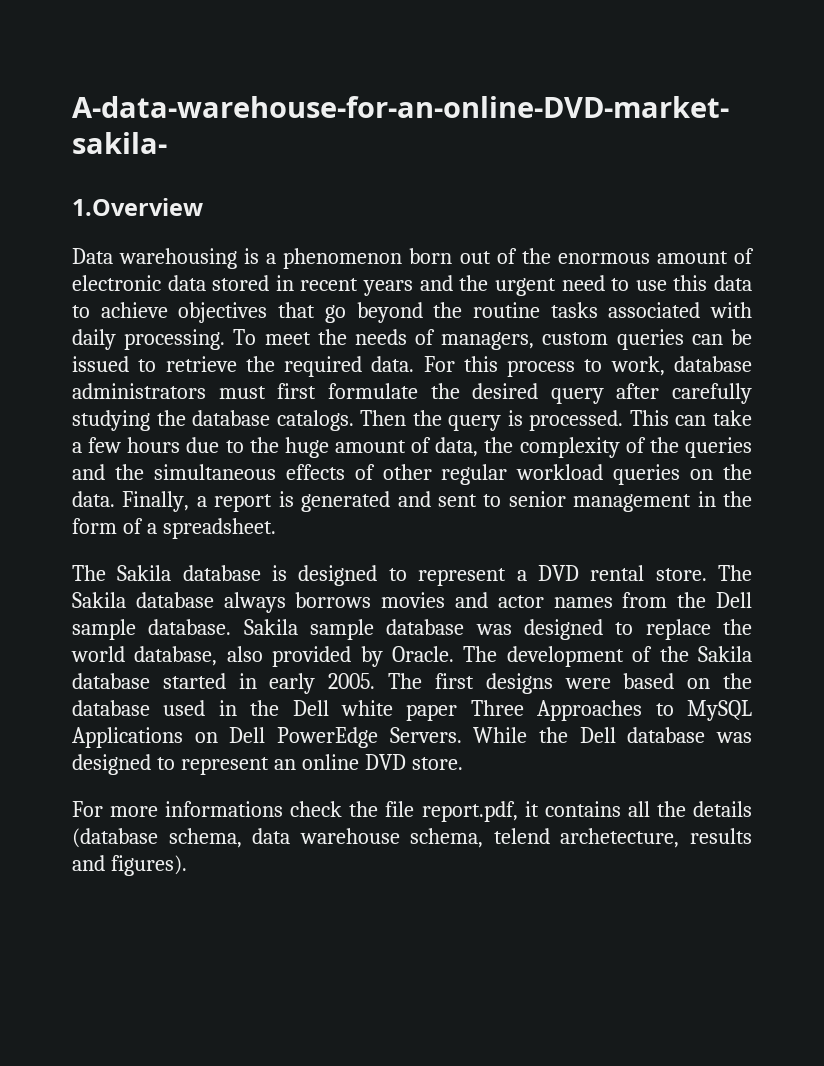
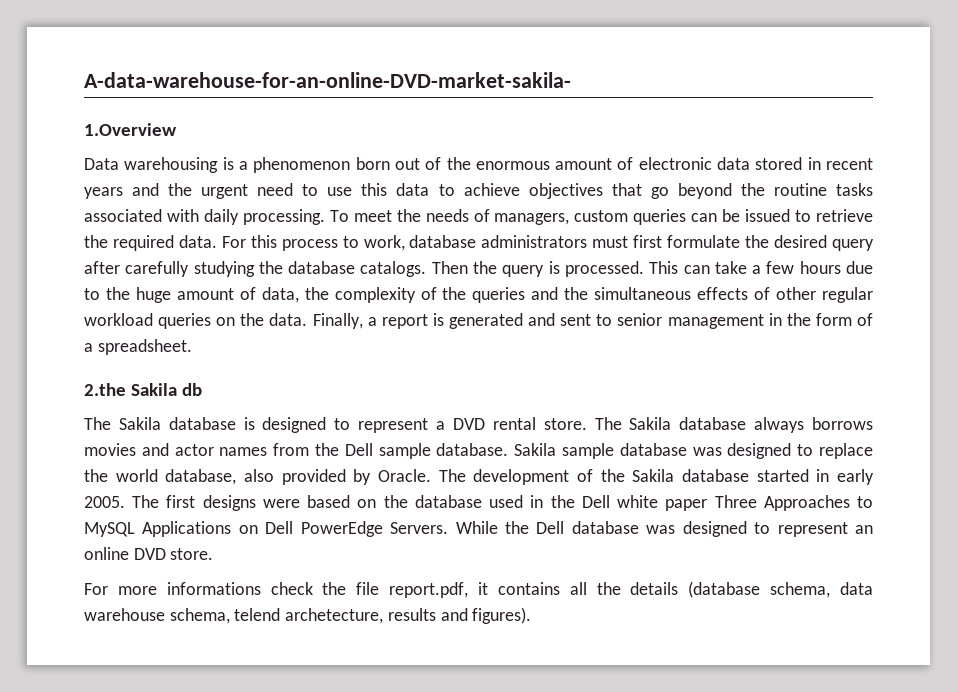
(276, 528) none -> [84,383,203,396] // 2.the Sakila db

